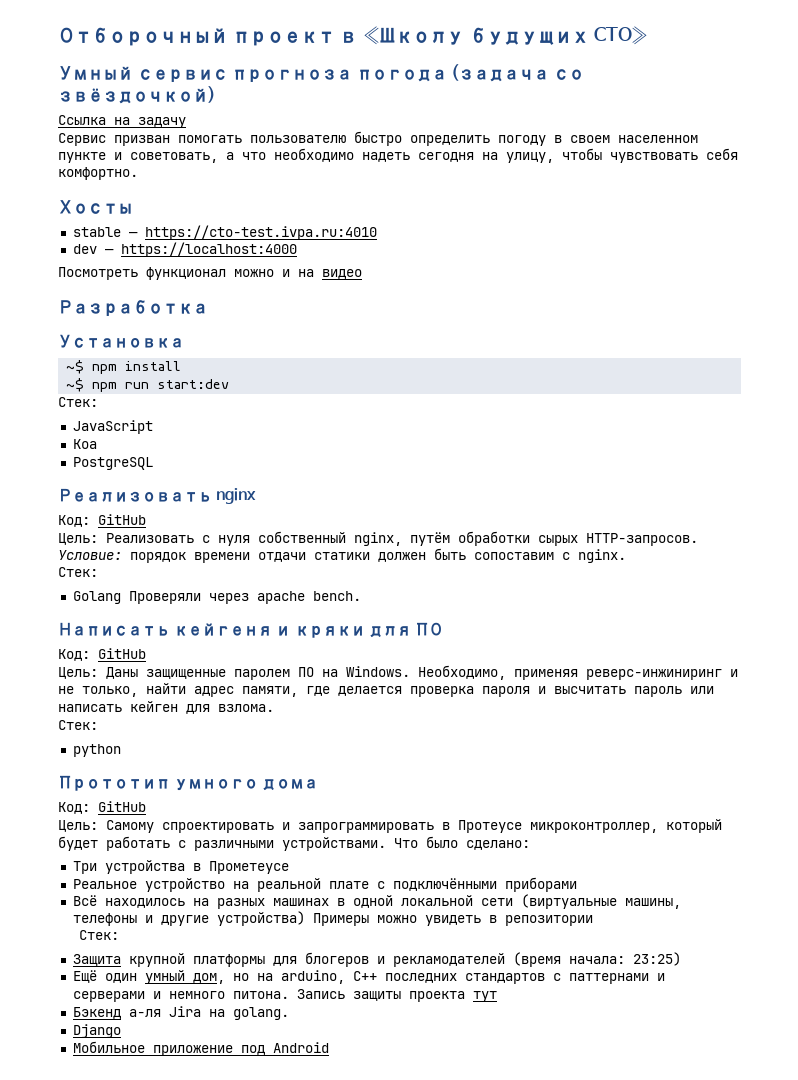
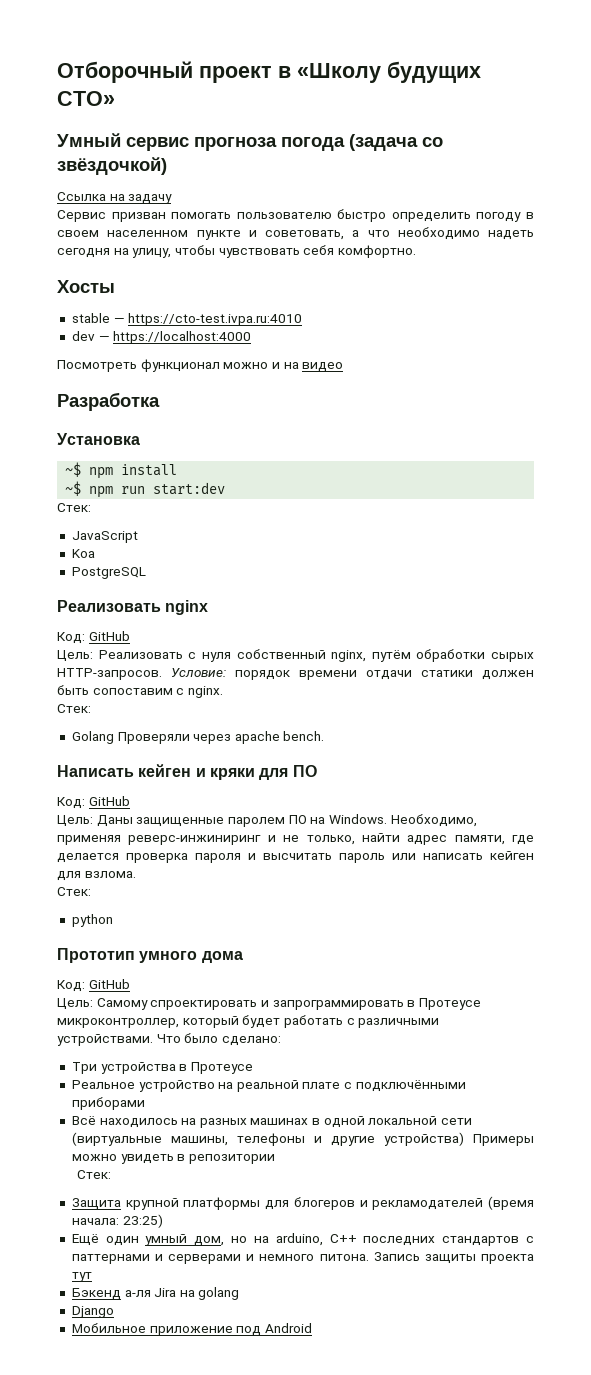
[174,623,273,636] кейгеня -> [138,764,192,777] кейген
[208,861,289,874] Прометеусе -> [190,1062,253,1074] Протеусе
[232,1007,289,1020] golang. -> [198,1287,240,1300] golang

